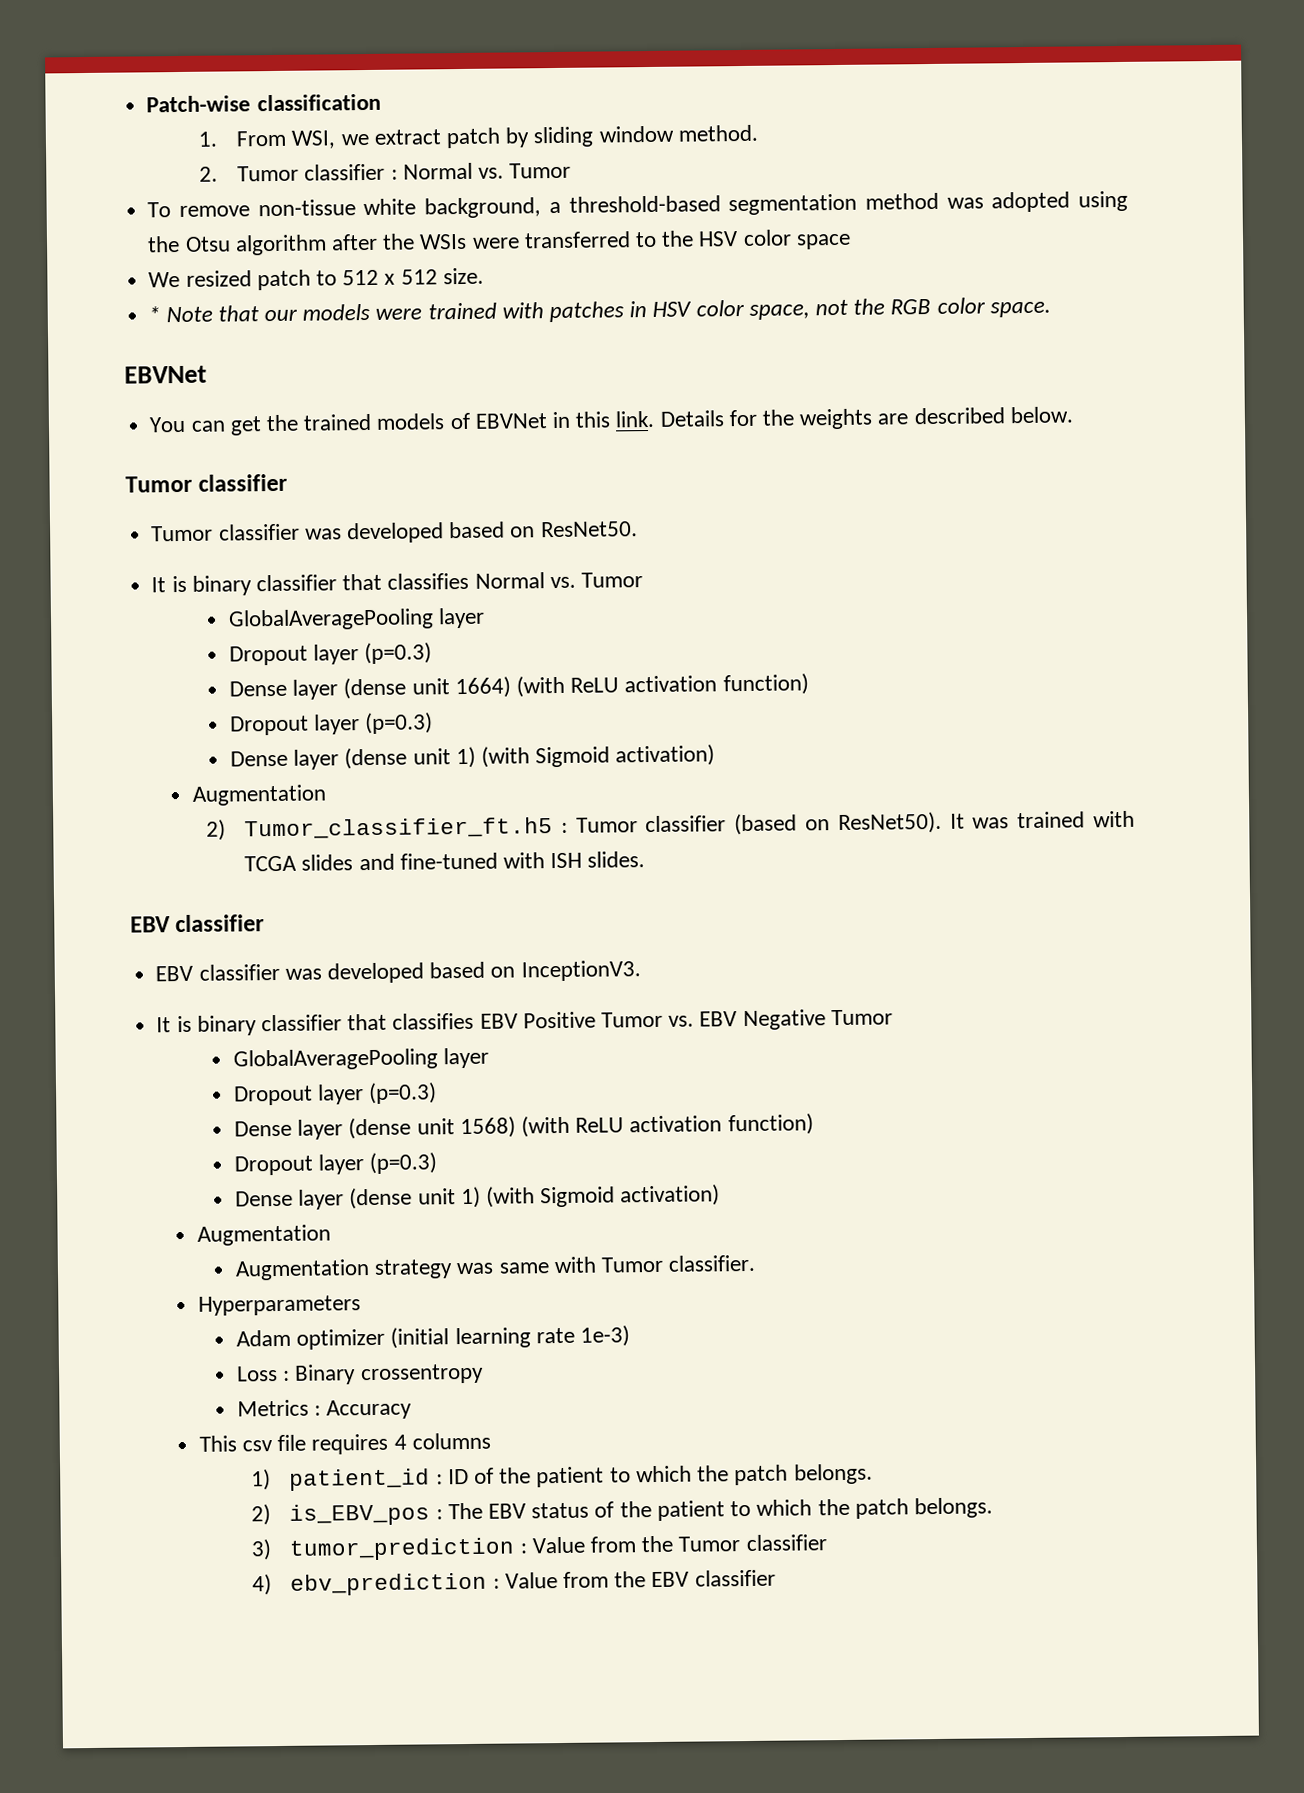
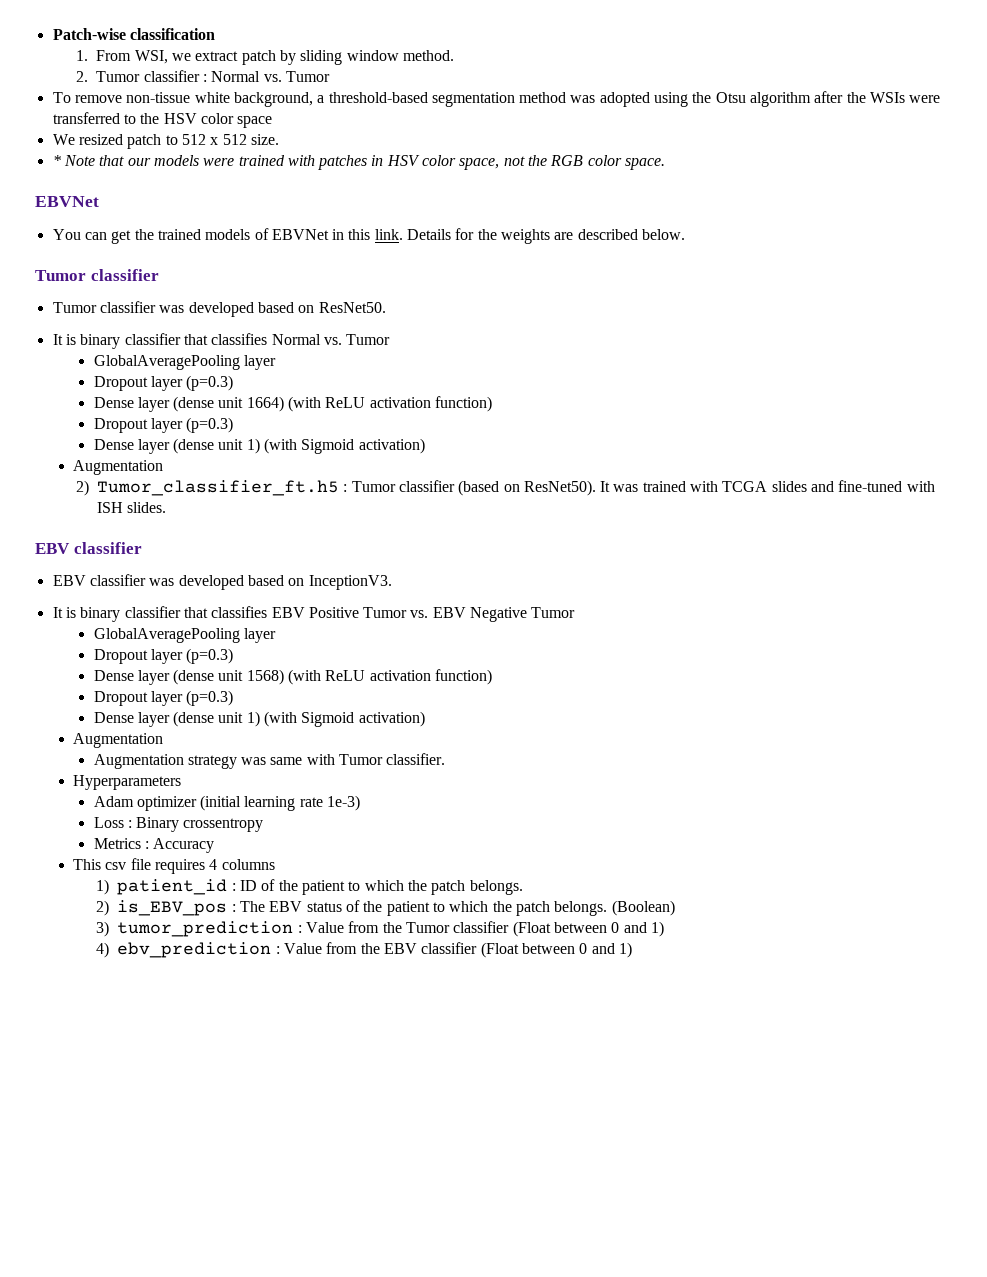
(993, 1508) none -> [611,900,675,916] (Boolean)
(827, 1543) none -> [512,921,664,937] (Float between 0 and 1)
(776, 1578) none -> [480,942,632,958] (Float between 0 and 1)

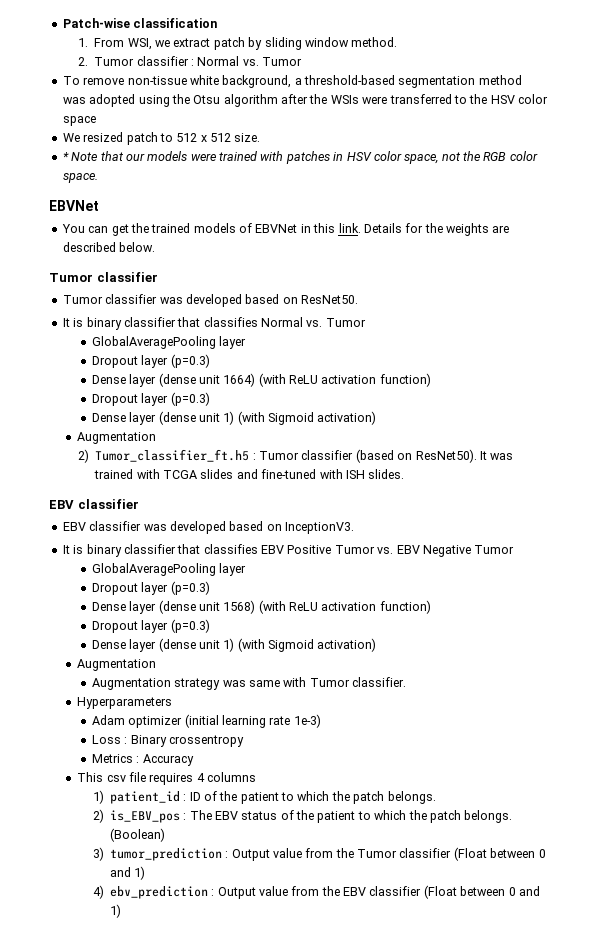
[306,922,345,933] Value -> [231,848,302,861] Output value
[284,943,323,954] Value -> [217,886,288,899] Output value

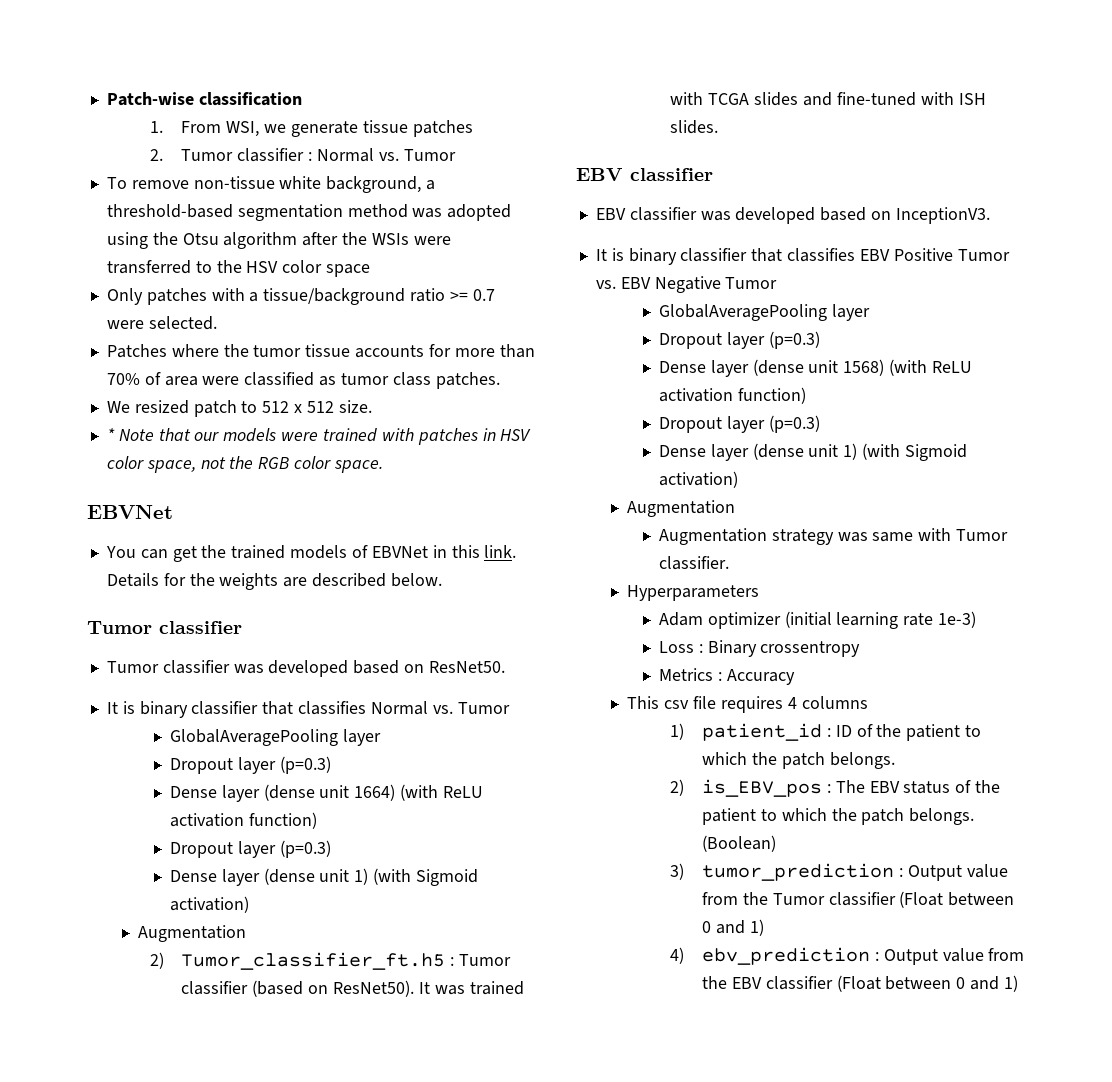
[173,37,398,50] extract patch by sliding window method. -> [291,120,473,137] generate tissue patches
(96, 121) none -> [106,288,495,305] [106,316,217,330] [106,344,535,358] [106,372,500,389] // Only patches with a tissue/background ratio >= 0.7 were selected. // Patches where the tumor tissue accounts for more than 70% of area were classified as tumor class patches.

